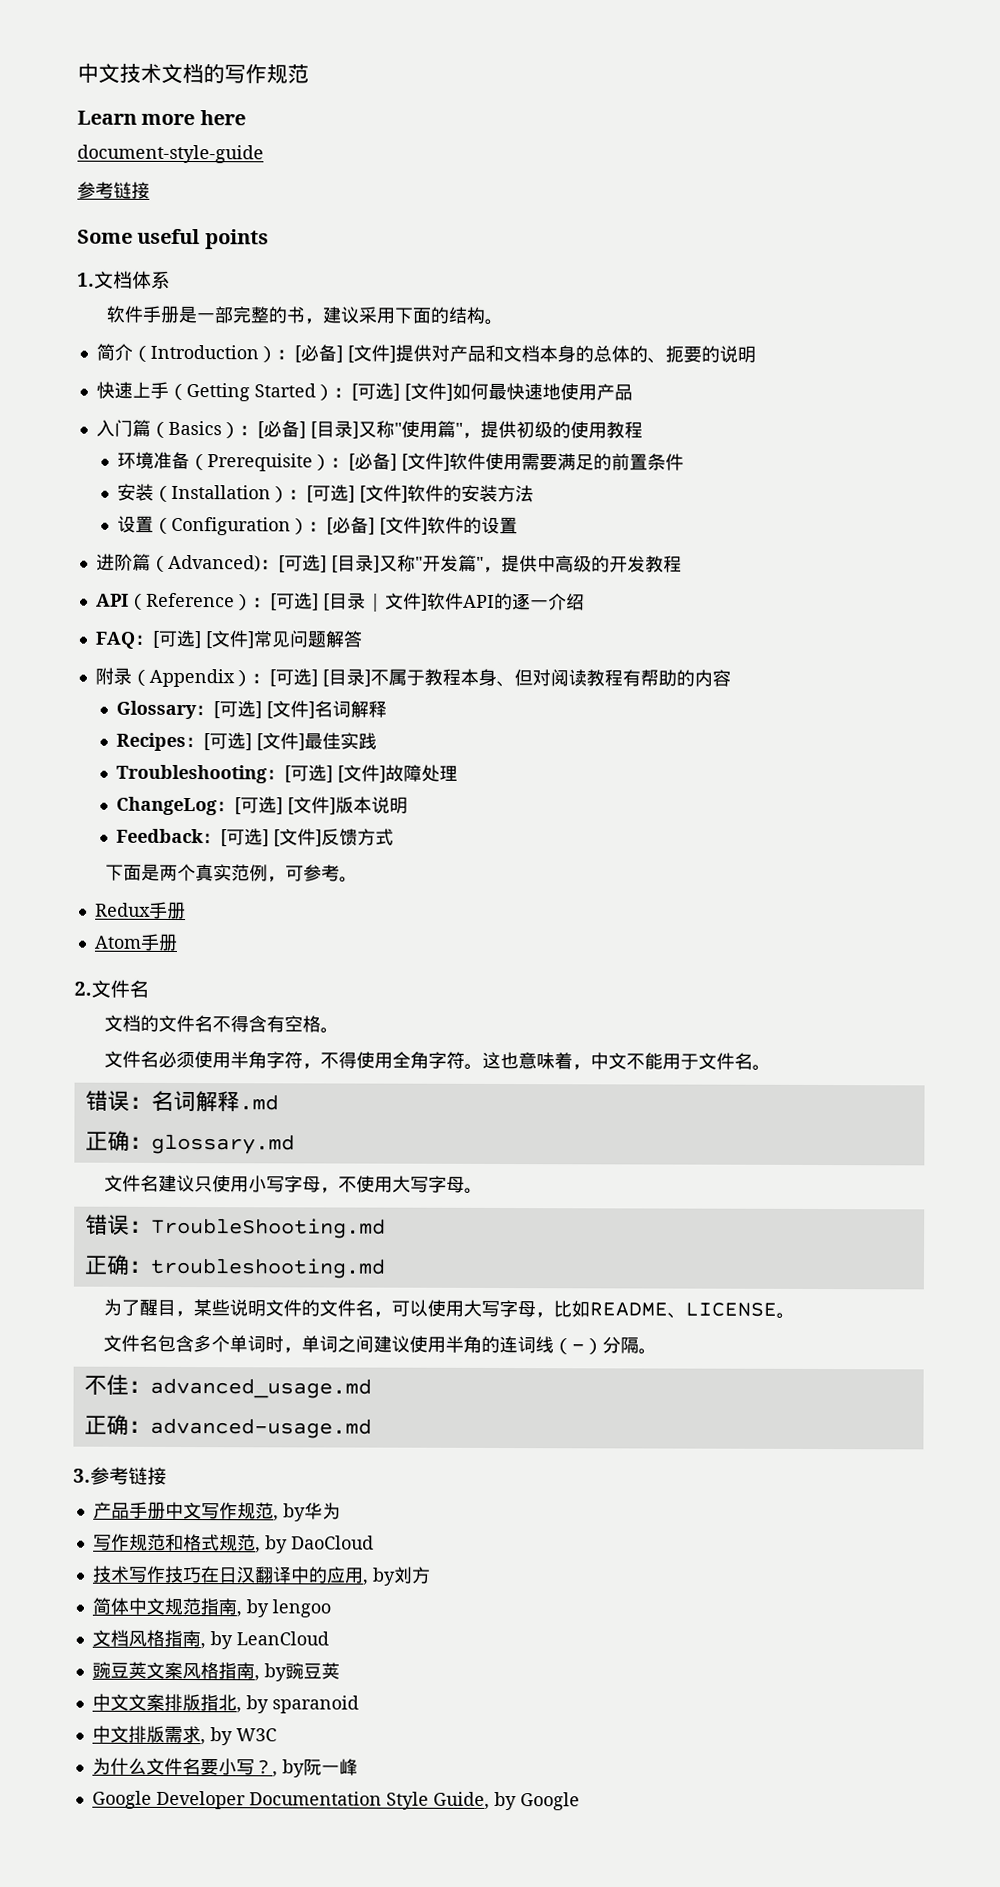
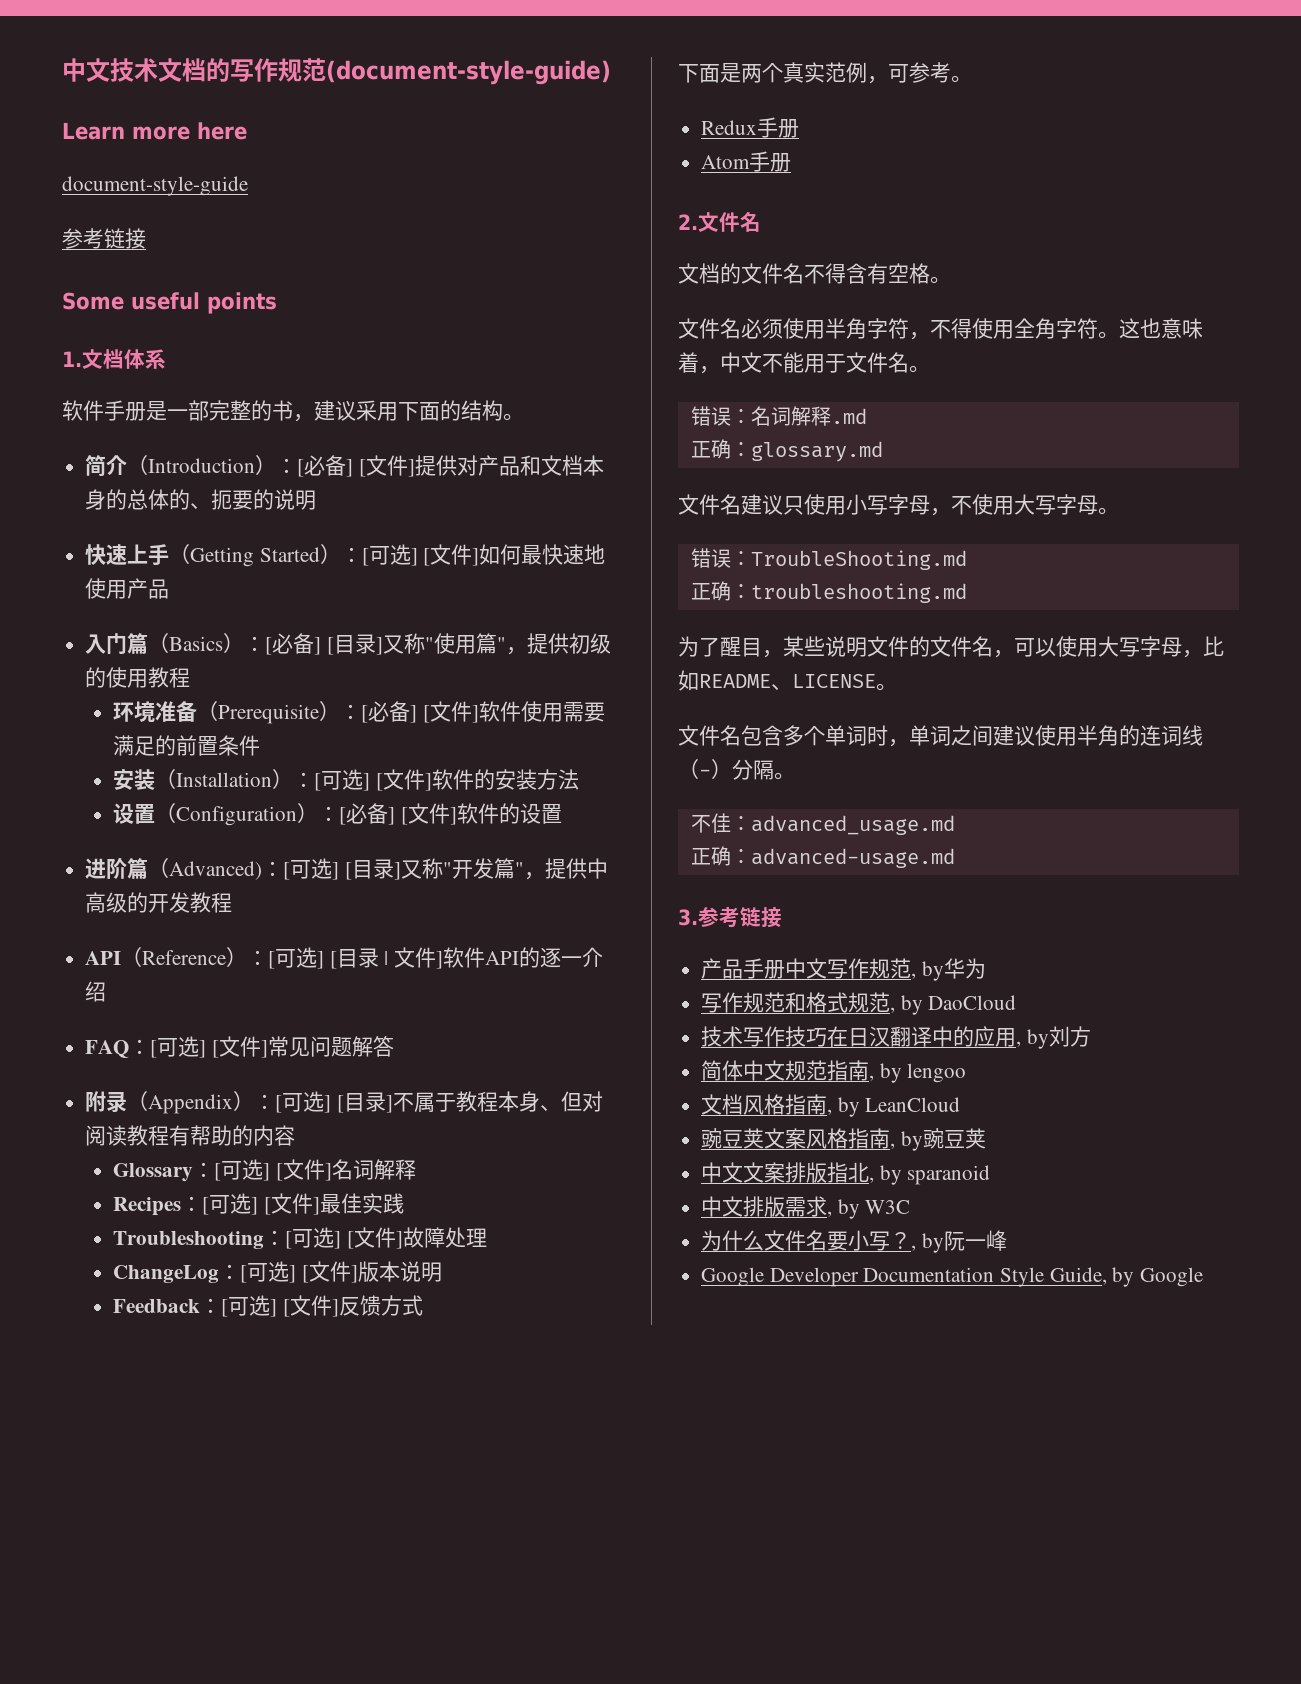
(309, 74) none -> [326,60,611,85] (document-style-guide)

